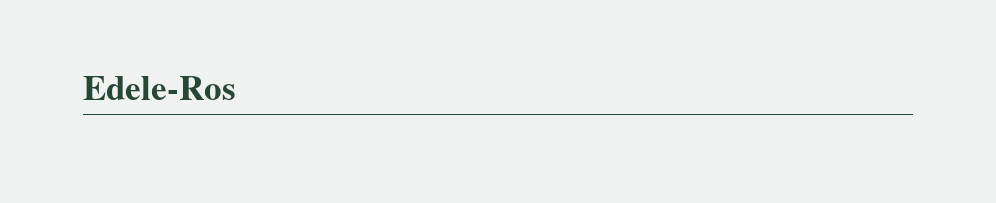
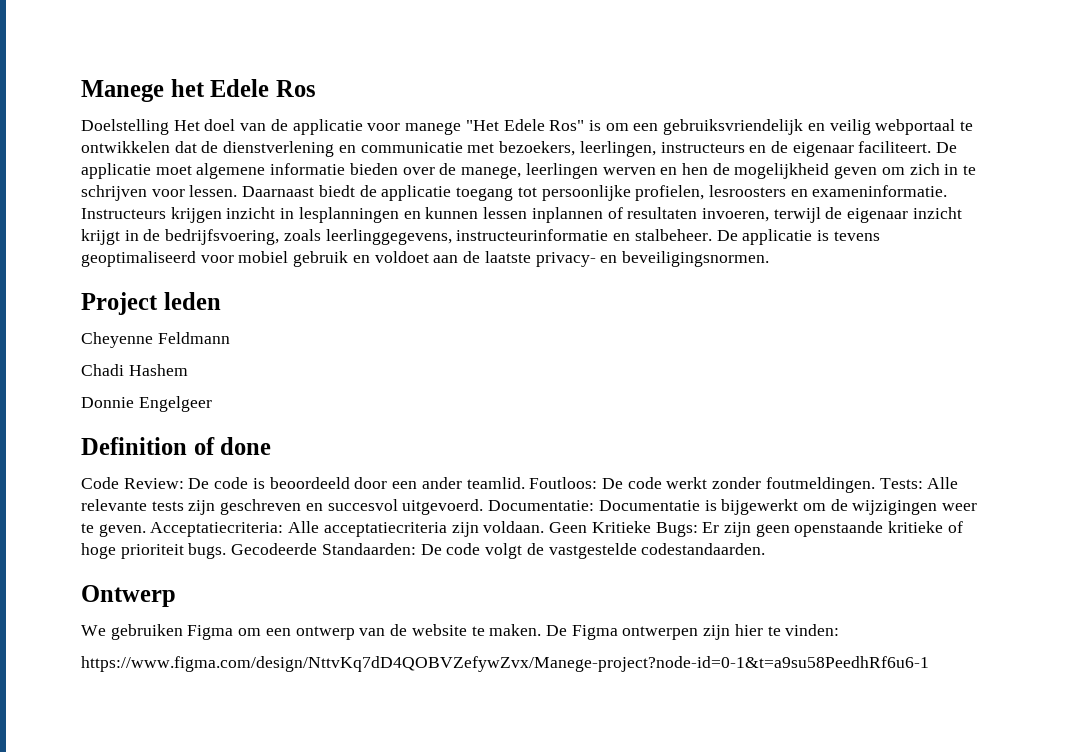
[83,76,236,100] Edele-Ros -> [81,79,316,102] [81,119,974,135] [81,141,958,157] [81,163,977,179] [81,185,948,201] [81,207,962,223] [81,229,880,245] [81,251,769,267] [81,292,221,315] [81,332,230,348] [81,364,188,376] [81,396,212,412] [81,437,272,455] [81,477,959,493] [81,499,978,515] [81,521,963,537] [81,543,766,559] [81,585,176,607] [81,624,840,640] [81,656,929,672] Manege het Edele Ros // Doelstelling Het doel van de applicatie voor manege "Het Edele Ros" is om een gebruiksvriendelijk en veilig webportaal te ontwikkelen dat de dienstverlening en communicatie met bezoekers, leerlingen, instructeurs en de eigenaar faciliteert. De applicatie moet algemene informatie bieden over de manege, leerlingen werven en hen de mogelijkheid geven om zich in te schrijven voor lessen. Daarnaast biedt de applicatie toegang tot persoonlijke profielen, lesroosters en exameninformatie. Instructeurs krijgen inzicht in lesplanningen en kunnen lessen inplannen of resultaten invoeren, terwijl de eigenaar inzicht krijgt in de bedrijfsvoering, zoals leerlinggegevens, instructeurinformatie en stalbeheer. De applicatie is tevens geoptimaliseerd voor mobiel gebruik en voldoet aan de laatste privacy- en beveiligingsnormen. // Project leden // Cheyenne Feldmann // Chadi Hashem // Donnie Engelgeer // Definition of done // Code Review: De code is beoordeeld door een ander teamlid. Foutloos: De code werkt zonder foutmeldingen. Tests: Alle relevante tests zijn geschreven en succesvol uitgevoerd. Documentatie: Documentatie is bijgewerkt om de wijzigingen weer te geven. Acceptatiecriteria: Alle acceptatiecriteria zijn voldaan. Geen Kritieke Bugs: Er zijn geen openstaande kritieke of hoge prioriteit bugs. Gecodeerde Standaarden: De code volgt de vastgestelde codestandaarden. // Ontwerp // We gebruiken Figma om een ontwerp van de website te maken. De Figma ontwerpen zijn hier te vinden: // https://www.figma.com/design/NttvKq7dD4QOBVZefywZvx/Manege-project?node-id=0-1&t=a9su58PeedhRf6u6-1

